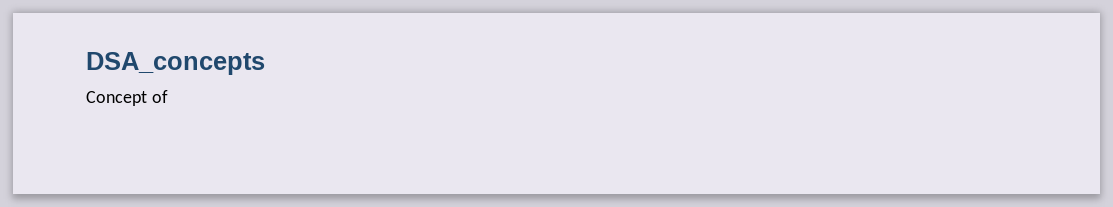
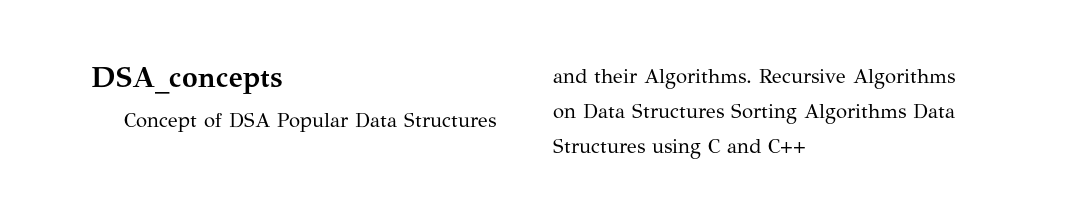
(168, 96) none -> [228,112,496,132] [553,69,955,89] [553,103,955,124] [553,138,806,159] DSA Popular Data Structures and their Algorithms. Recursive Algorithms on Data Structures Sorting Algorithms Data Structures using C and C++

